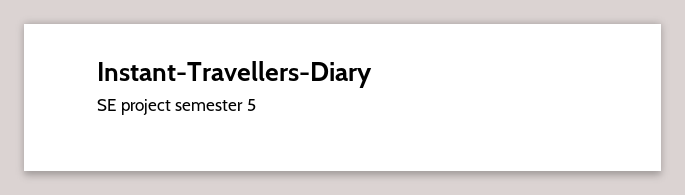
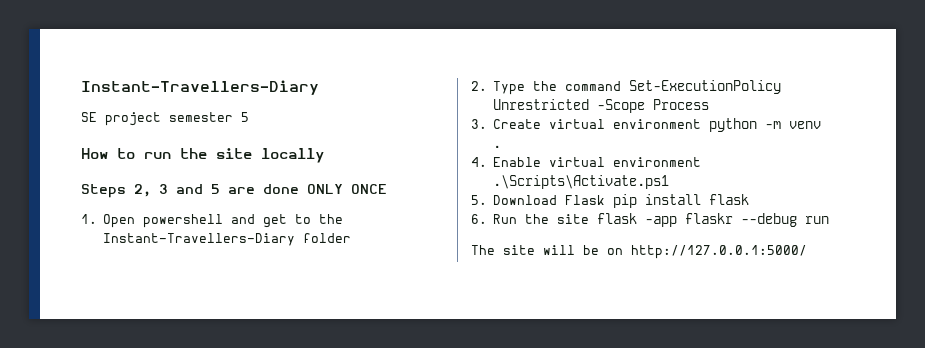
(256, 105) none -> [81,148,324,163] [81,184,387,198] [81,214,344,228] [103,233,352,246] [471,80,782,95] [493,99,710,113] [471,118,822,132] [493,145,502,148] [471,157,702,167] [493,175,670,189] [471,194,750,208] [471,213,830,227] [471,245,807,259] // How to run the site locally // Steps 2, 3 and 5 are done ONLY ONCE // 1. Open powershell and get to the Instant-Travellers-Diary folder // 2. Type the command Set-ExecutionPolicy Unrestricted -Scope Process // 3. Create virtual environment python -m venv . // 4. Enable virtual environment .\Scripts\Activate.ps1 // 5. Download Flask pip install flask // 6. Run the site flask -app flaskr --debug run // The site will be on http://127.0.0.1:5000/

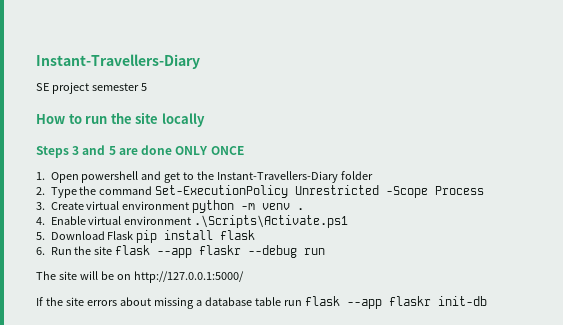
[134,184,151,197] 2, -> (69, 152) none
[645,216,678,227] -app -> [157,248,193,258] --app
(807, 252) none -> [36,296,487,309] // If the site errors about missing a database table run flask --app flaskr init-db

